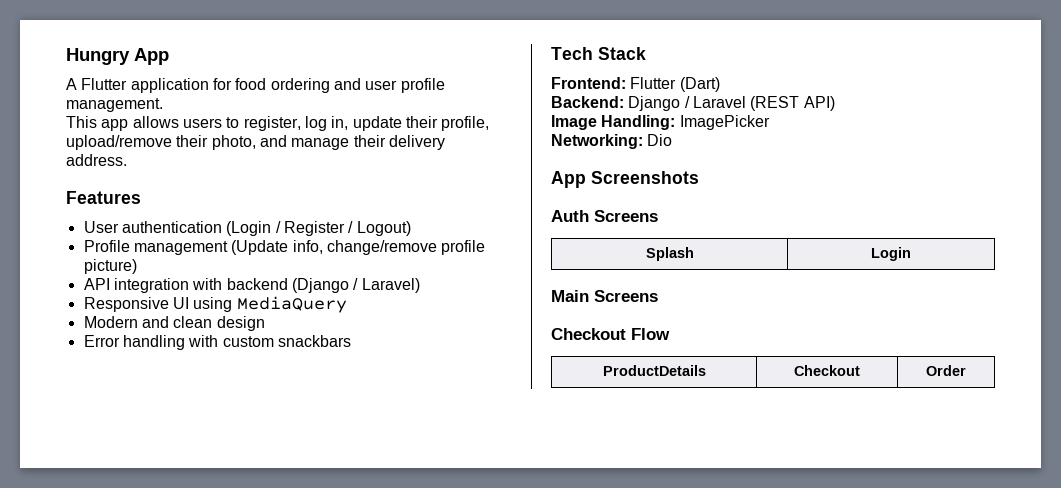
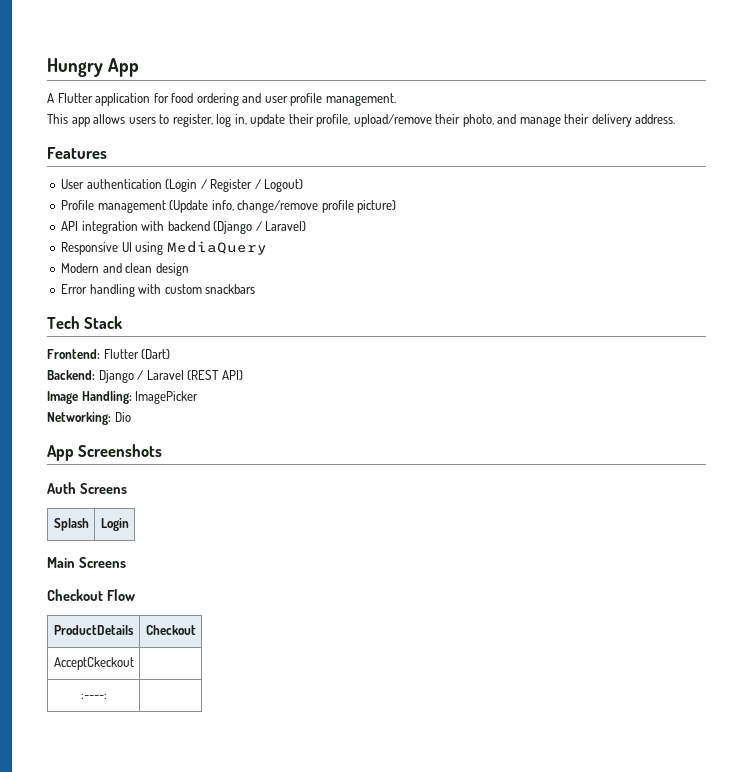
[926,365,966,376] | Order -> [53,657,134,670] [80,693,107,699] // AcceptCkeckout | // :----: |

